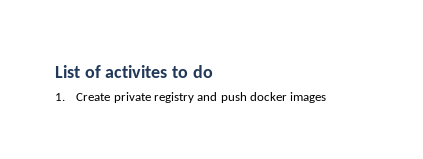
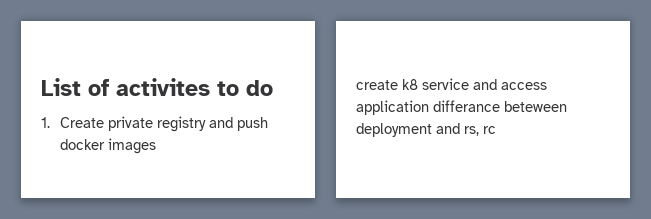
(327, 97) none -> [356,78,547,90] [356,100,567,115] [356,123,496,137] // create k8 service and access application differance beteween deployment and rs, rc

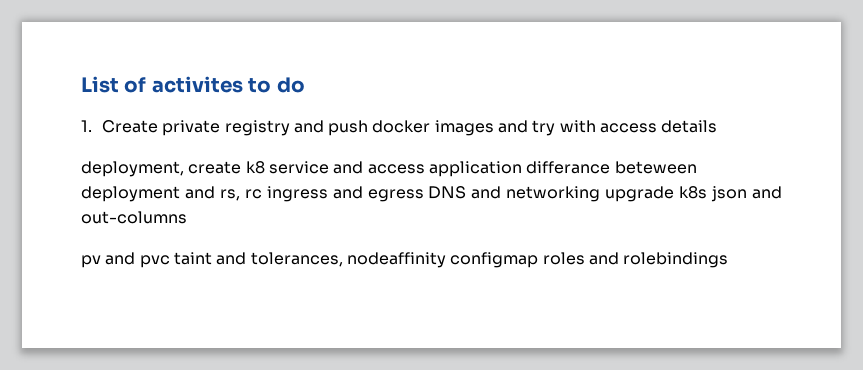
(157, 146) // -> [498,120,718,136] [81,161,184,177] and try with access details // deployment,
(496, 130) none -> [266,186,782,202] [81,211,187,224] [81,252,729,268] ingress and egress DNS and networking upgrade k8s json and out-columns // pv and pvc taint and tolerances, nodeaffinity configmap roles and rolebindings

